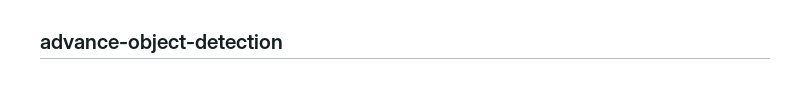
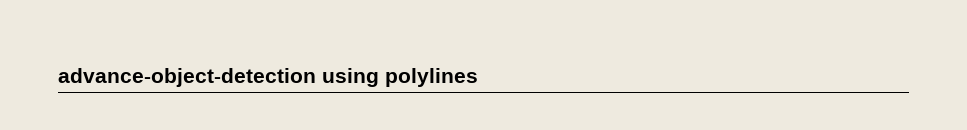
(283, 44) none -> [322,68,478,87] using polylines

